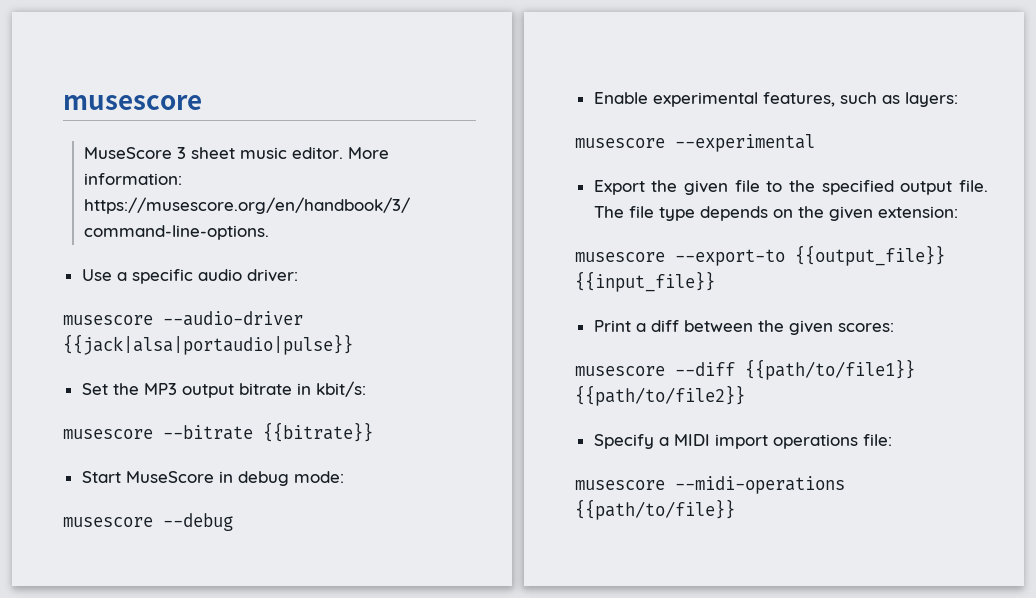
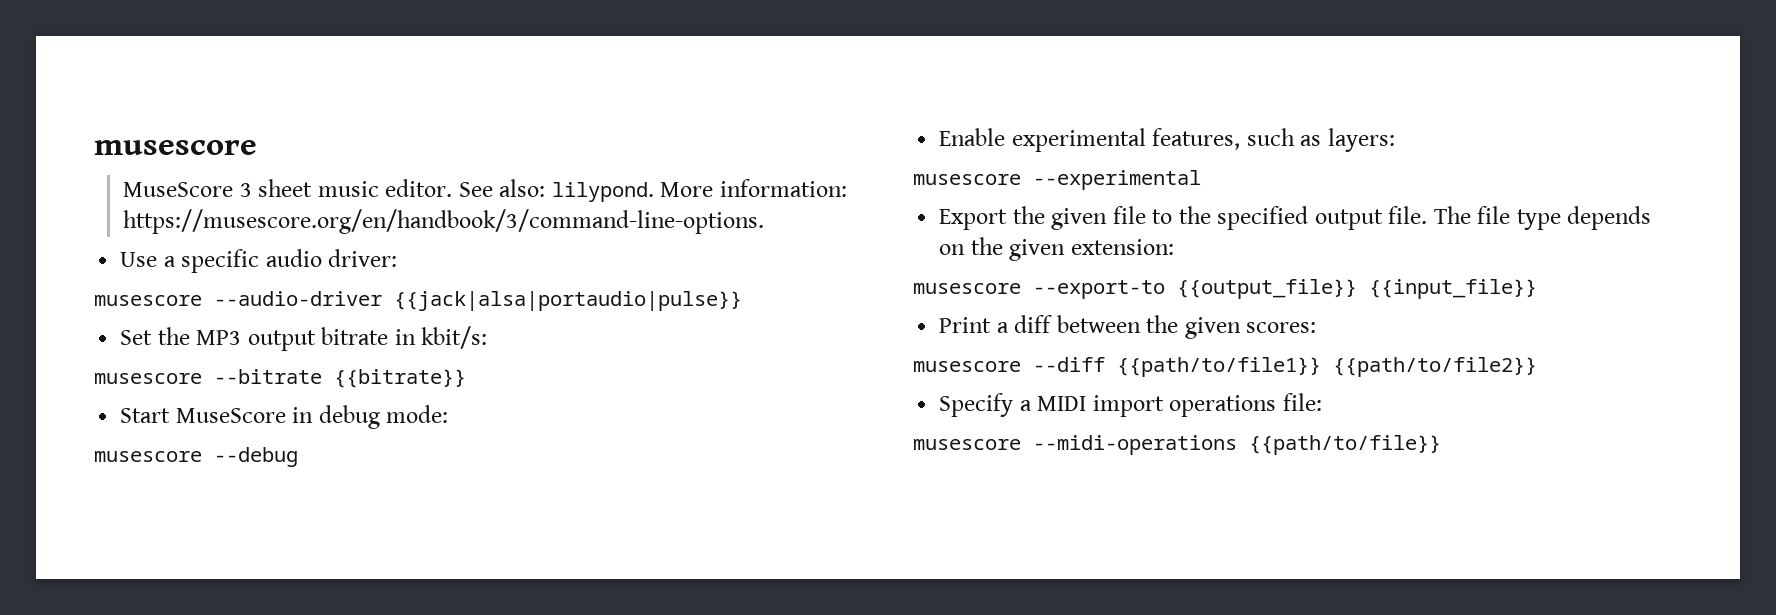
(343, 153) none -> [458,179,654,202] See also: lilypond.

